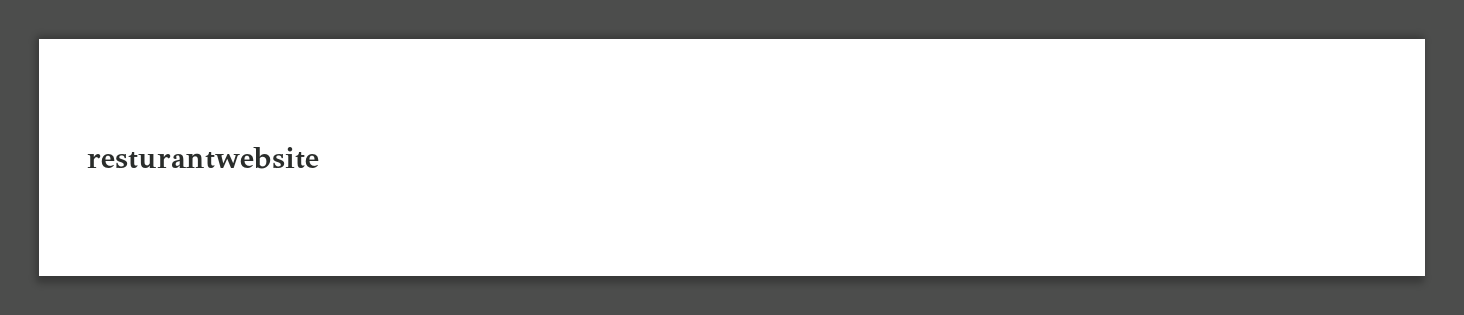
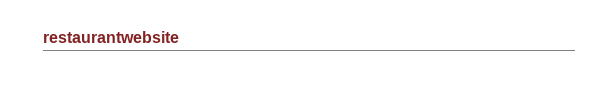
[87,147,319,169] resturantwebsite -> [43,31,179,43] restaurantwebsite

